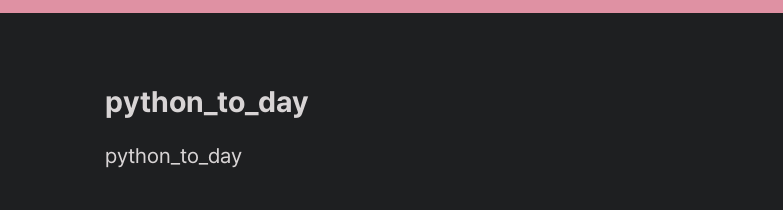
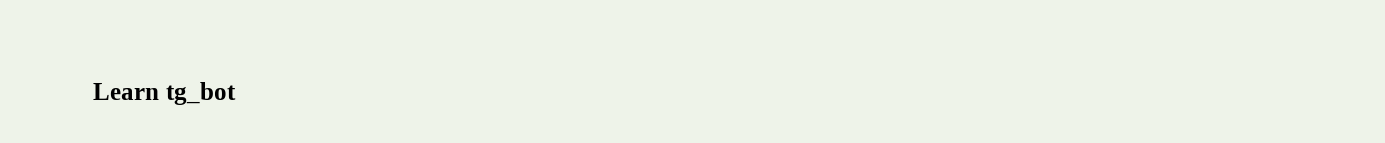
[105,91,309,118] [105,148,242,168] python_to_day // python_to_day -> [93,82,236,105] Learn tg_bot

